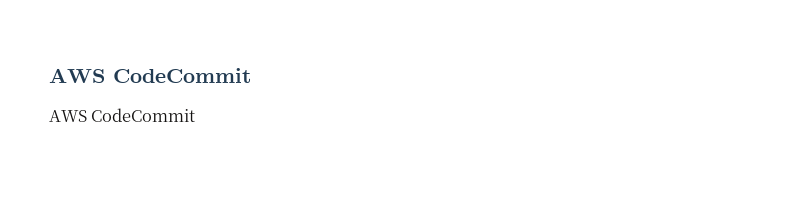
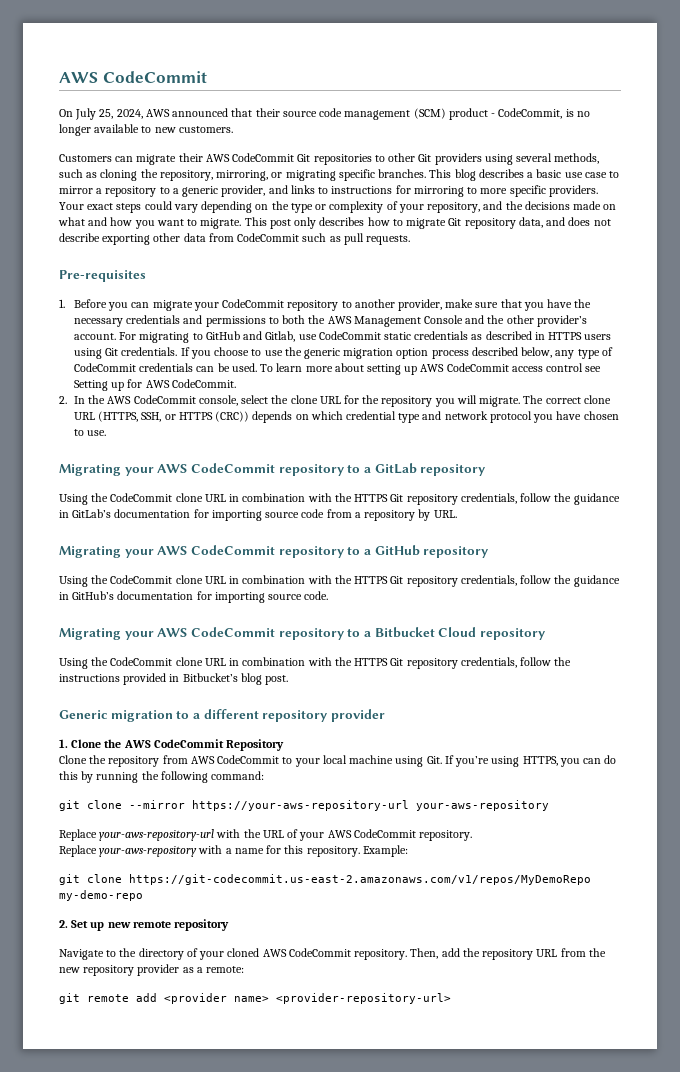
[49,108,196,122] AWS CodeCommit -> [59,108,590,120] [59,124,233,136] [59,153,600,165] [59,169,620,181] [59,185,598,197] [59,201,617,213] [58,217,611,229] [59,233,411,245] [59,270,146,282] [59,299,592,311] [73,315,587,327] [73,331,612,343] [73,347,613,359] [73,363,602,375] [73,379,236,391] [59,395,611,407] [73,411,619,423] [73,429,107,436] [59,463,486,476] [59,493,620,505] [59,509,457,521] [59,545,489,558] [59,575,620,587] [59,591,329,603] [59,627,545,640] [59,657,572,669] [59,673,289,685] [59,709,385,722] [59,739,285,751] [59,755,617,767] [59,771,265,783] [59,800,549,811] [59,829,473,841] [59,845,408,857] [59,874,591,885] [59,890,143,901] [59,919,230,931] [59,948,606,960] [59,964,245,976] [59,993,451,1004] On July 25, 2024, AWS announced that their source code management (SCM) product - CodeCommit, is no longer available to new customers. // Customers can migrate their AWS CodeCommit Git repositories to other Git providers using several methods, such as cloning the repository, mirroring, or migrating specific branches. This blog describes a basic use case to mirror a repository to a generic provider, and links to instructions for mirroring to more specific providers. Your exact steps could vary depending on the type or complexity of your repository, and the decisions made on what and how you want to migrate. This post only describes how to migrate Git repository data, and does not describe exporting other data from CodeCommit such as pull requests. // Pre-requisites // 1. Before you can migrate your CodeCommit repository to another provider, make sure that you have the necessary credentials and permissions to both the AWS Management Console and the other provider’s account. For migrating to GitHub and Gitlab, use CodeCommit static credentials as described in HTTPS users using Git credentials. If you choose to use the generic migration option process described below, any type of CodeCommit credentials can be used. To learn more about setting up AWS CodeCommit access control see Setting up for AWS CodeCommit. // 2. In the AWS CodeCommit console, select the clone URL for the repository you will migrate. The correct clone URL (HTTPS, SSH, or HTTPS (CRC)) depends on which credential type and network protocol you have chosen to use. // Migrating your AWS CodeCommit repository to a GitLab repository // Using the CodeCommit clone URL in combination with the HTTPS Git repository credentials, follow the guidance in GitLab’s documentation for importing source code from a repository by URL. // Migrating your AWS CodeCommit repository to a GitHub repository // Using the CodeCommit clone URL in combination with the HTTPS Git repository credentials, follow the guidance in GitHub’s documentation for importing source code. // Migrating your AWS CodeCommit repository to a Bitbucket Cloud repository // Using the CodeCommit clone URL in combination with the HTTPS Git repository credentials, follow the instructions provided in Bitbucket’s blog post. // Generic migration to a different repository provider // 1. Clone the AWS CodeCommit Repository // Clone the repository from AWS CodeCommit to your local machine using Git. If you’re using HTTPS, you can do this by running the following command: // git clone --mirror https://your-aws-repository-url your-aws-repository // Replace your-aws-repository-url with the URL of your AWS CodeCommit repository. // Replace your-aws-repository with a name for this repository. Example: // git clone https://git-codecommit.us-east-2.amazonaws.com/v1/repos/MyDemoRepo my-demo-repo // 2. Set up new remote repository // Navigate to the directory of your cloned AWS CodeCommit repository. Then, add the repository URL from the new repository provider as a remote: // git remote add <provider name> <provider-repository-url>

